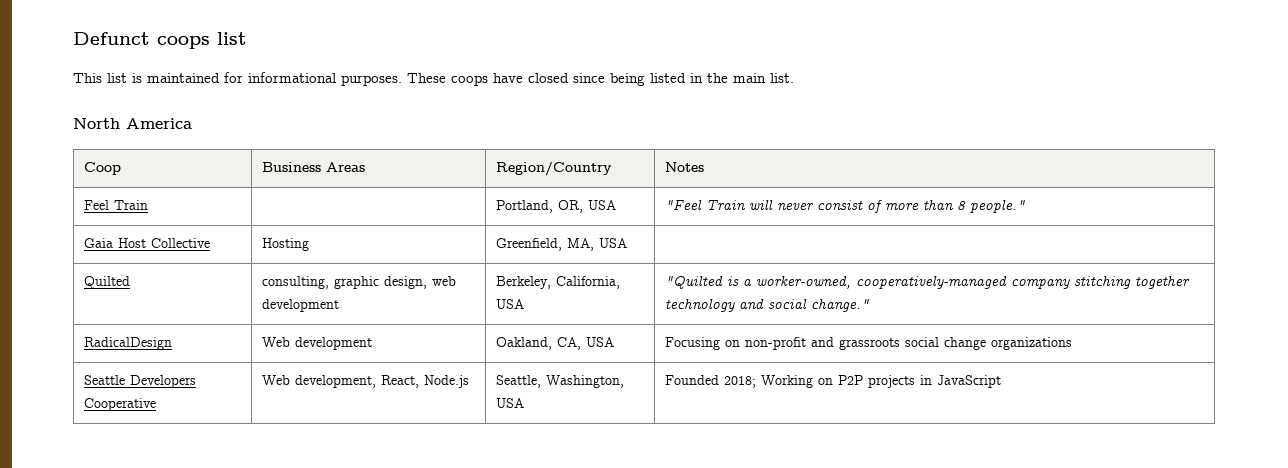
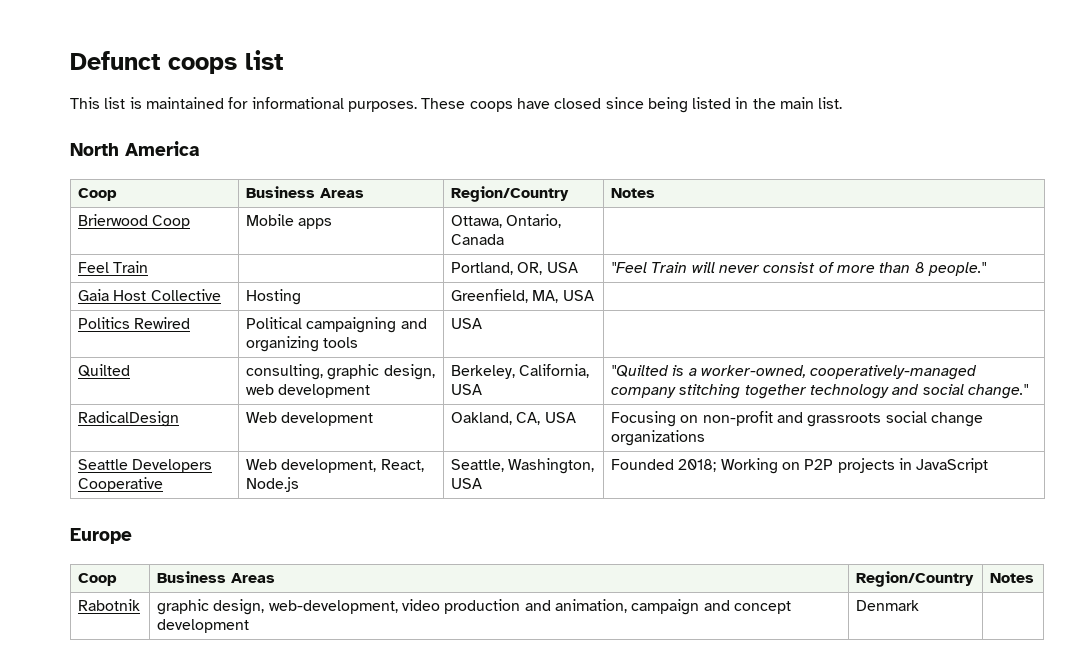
(705, 167) none -> [78,214,191,229] [246,214,333,229] [451,214,562,228] [451,234,505,245] // Brierwood Coop | Mobile apps | Ottawa, Ontario, Canada |
(628, 243) none -> [78,317,191,329] [246,317,427,333] [246,336,359,352] [451,318,483,329] // Politics Rewired | Political campaigning and organizing tools | USA |
(1002, 381) none -> [70,528,132,544] [78,573,118,586] [157,571,276,583] [856,571,975,587] [990,573,1035,583] [78,599,141,611] [157,599,791,615] [157,619,250,633] [856,600,920,611] // Europe // Coop | Business Areas | Region/Country | Notes // Rabotnik | graphic design, web-development, video production and animation, campaign and concept development | Denmark |

